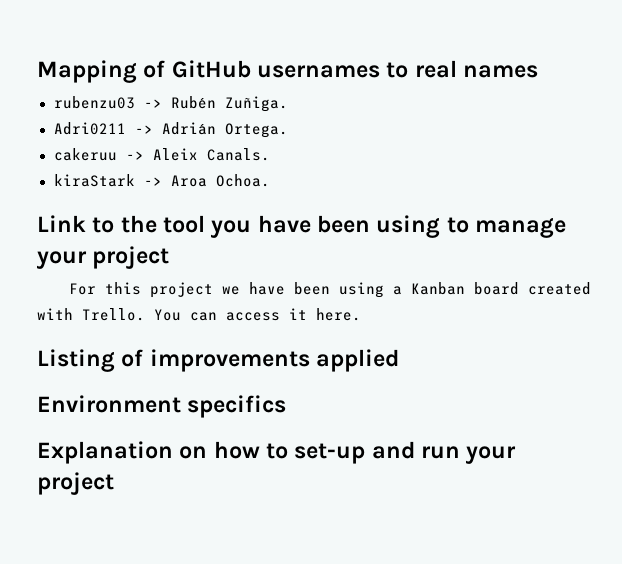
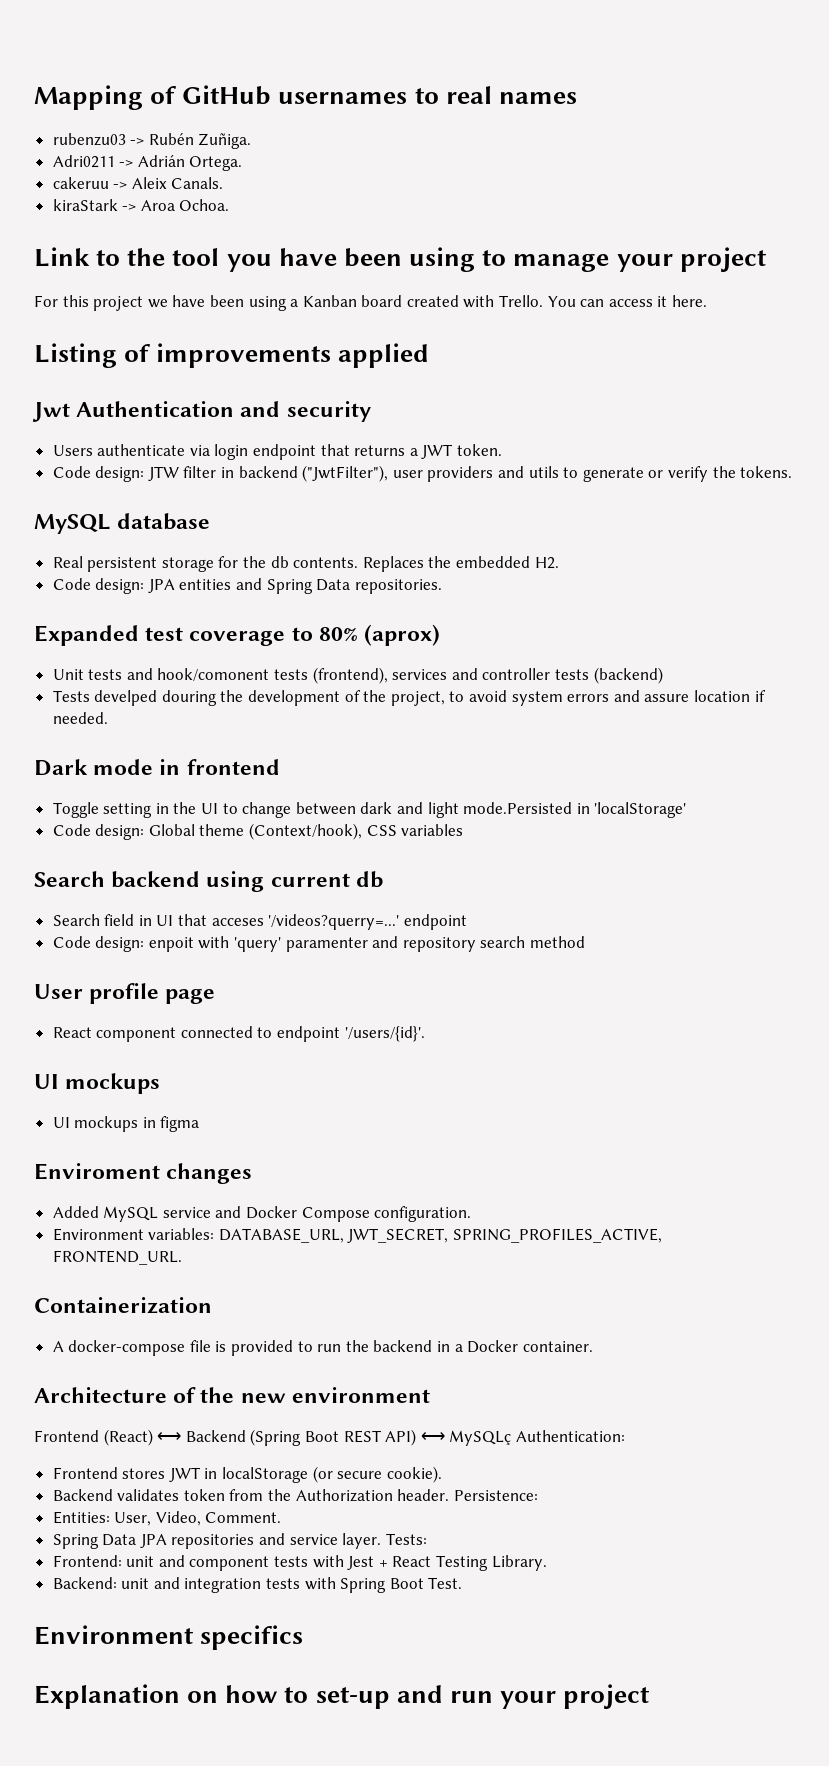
(400, 360) none -> [32,401,371,422] [52,444,503,460] [52,465,793,482] [34,513,211,534] [52,556,559,572] [52,578,442,594] [34,624,441,646] [52,667,663,684] [52,690,766,706] [52,712,108,724] [34,759,280,776] [52,802,687,818] [52,823,464,840] [34,871,383,892] [52,914,467,930] [52,936,586,952] [34,983,216,1004] [52,1026,425,1042] [34,1073,161,1094] [52,1116,200,1132] [34,1163,253,1184] [52,1206,472,1222] [52,1228,663,1243] [52,1250,182,1265] [34,1297,212,1314] [52,1340,593,1356] [34,1387,430,1403] [34,1429,625,1446] [52,1466,442,1483] [52,1489,538,1502] [52,1511,282,1526] [52,1533,427,1549] [52,1555,547,1571] [52,1577,463,1593] // Jwt Authentication and security // Users authenticate via login endpoint that returns a JWT token. // Code design: JTW filter in backend ("JwtFilter"), user providers and utils to generate or verify the tokens. // MySQL database // Real persistent storage for the db contents. Replaces the embedded H2. // Code design: JPA entities and Spring Data repositories. // Expanded test coverage to 80% (aprox) // Unit tests and hook/comonent tests (frontend), services and controller tests (backend) // Tests develped douring the development of the project, to avoid system errors and assure location if needed. // Dark mode in frontend // Toggle setting in the UI to change between dark and light mode.Persisted in 'localStorage' // Code design: Global theme (Context/hook), CSS variables // Search backend using current db // Search field in UI that acceses '/videos?querry=...' endpoint // Code design: enpoit with 'query' paramenter and repository search method // User profile page // React component connected to endpoint '/users/{id}'. // UI mockups // UI mockups in figma // Enviroment changes // Added MySQL service and Docker Compose configuration. // Environment variables: DATABASE_URL, JWT_SECRET, SPRING_PROFILES_ACTIVE, FRONTEND_URL. // Containerization // A docker-compose file is provided to run the backend in a Docker container. // Architecture of the new environment // Frontend (React) ⟷ Backend (Spring Boot REST API) ⟷ MySQLç Authentication: // Frontend stores JWT in localStorage (or secure cookie). // Backend validates token from the Authorization header. Persistence: // Entities: User, Video, Comment. // Spring Data JPA repositories and service layer. Tests: // Frontend: unit and component tests with Jest + React Testing Library. // Backend: unit and integration tests with Spring Boot Test.

